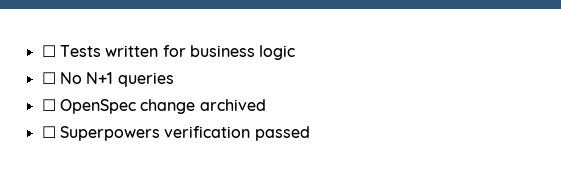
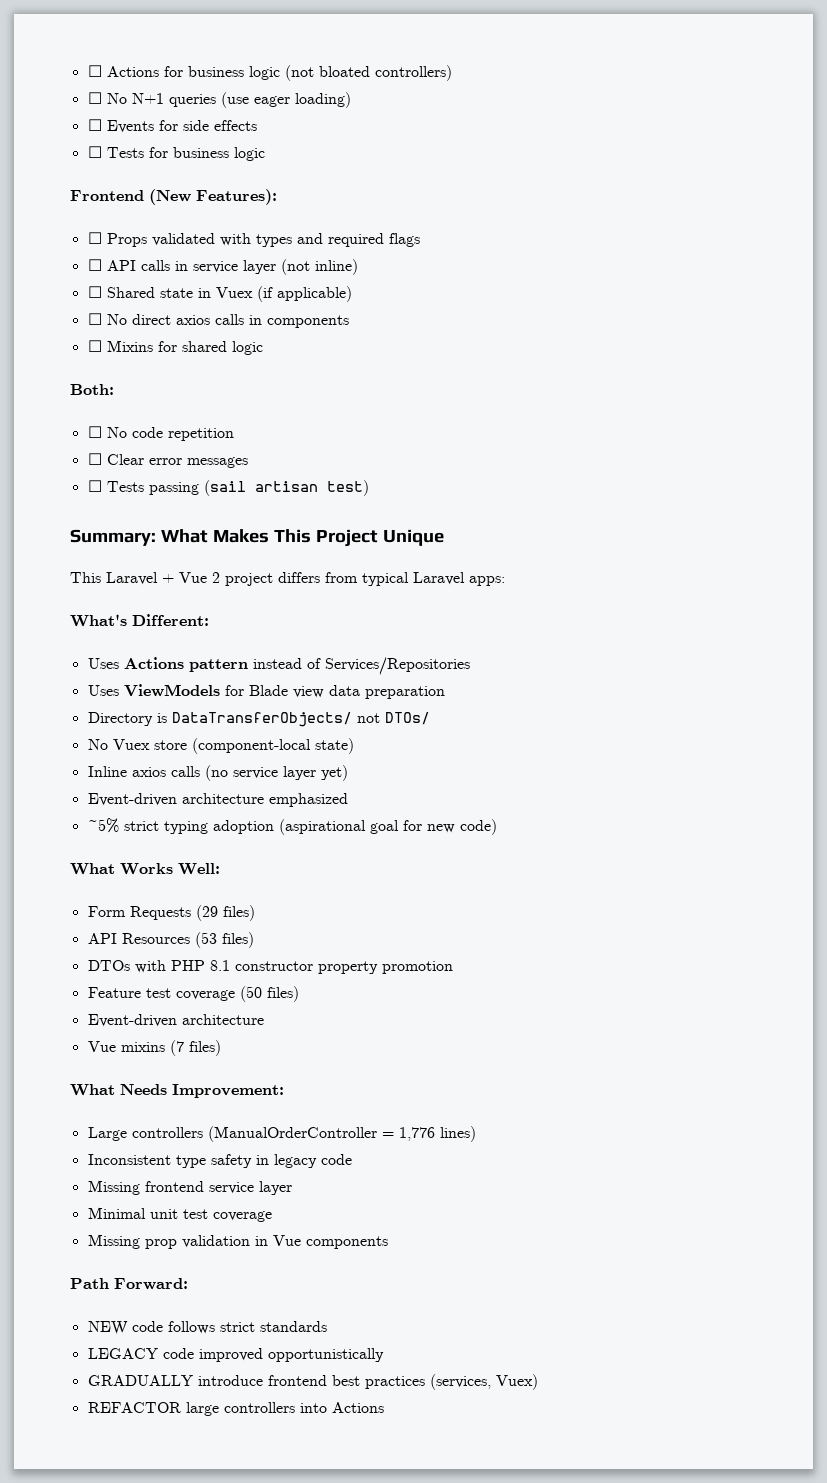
[41,45,296,60] ☐ Tests written for business logic -> [87,65,452,81] ☐ Actions for business logic (not bloated controllers)
[41,99,266,114] [41,126,310,141] // ☐ OpenSpec change archived // ☐ Superpowers verification passed -> [220,92,351,108] [87,119,257,133] [87,146,265,161] [70,189,277,205] [87,232,420,247] [87,259,358,275] [87,286,352,302] [87,313,349,328] [87,340,263,355] [70,384,114,395] [87,426,234,441] [87,453,248,468] [87,480,369,496] [70,529,444,547] [70,572,505,586] [70,614,209,627] [87,657,470,675] [87,684,445,699] [87,712,430,727] [87,738,354,754] [87,765,348,781] [87,793,348,807] [87,818,497,835] [70,863,220,875] [87,905,255,921] [87,932,254,948] [87,960,453,974] [87,986,299,1002] [87,1014,264,1027] [87,1040,221,1056] [70,1084,284,1098] [87,1126,476,1142] [87,1154,352,1168] [87,1180,292,1195] [87,1207,272,1222] [87,1234,388,1249] [70,1278,188,1290] [87,1321,327,1335] [87,1348,384,1362] [87,1374,538,1390] [87,1402,384,1416] (use eager loading) // ☐ Events for side effects // ☐ Tests for business logic // Frontend (New Features): // ☐ Props validated with types and required flags // ☐ API calls in service layer (not inline) // ☐ Shared state in Vuex (if applicable) // ☐ No direct axios calls in components // ☐ Mixins for shared logic // Both: // ☐ No code repetition // ☐ Clear error messages // ☐ Tests passing (sail artisan test) // Summary: What Makes This Project Unique // This Laravel + Vue 2 project differs from typical Laravel apps: // What's Different: // Uses Actions pattern instead of Services/Repositories // Uses ViewModels for Blade view data preparation // Directory is DataTransferObjects/ not DTOs/ // No Vuex store (component-local state) // Inline axios calls (no service layer yet) // Event-driven architecture emphasized // ~5% strict typing adoption (aspirational goal for new code) // What Works Well: // Form Requests (29 files) // API Resources (53 files) // DTOs with PHP 8.1 constructor property promotion // Feature test coverage (50 files) // Event-driven architecture // Vue mixins (7 files) // What Needs Improvement: // Large controllers (ManualOrderController = 1,776 lines) // Inconsistent type safety in legacy code // Missing frontend service layer // Minimal unit test coverage // Missing prop validation in Vue components // Path Forward: // NEW code follows strict standards // LEGACY code improved opportunistically // GRADUALLY introduce frontend best practices (services, Vuex) // REFACTOR large controllers into Actions

